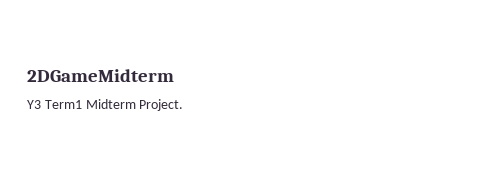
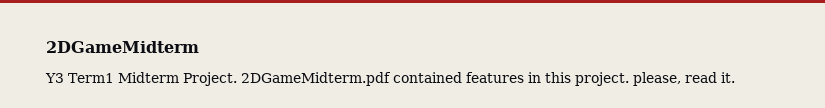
(184, 105) none -> [240,72,735,86] 2DGameMidterm.pdf contained features in this project. please, read it.

